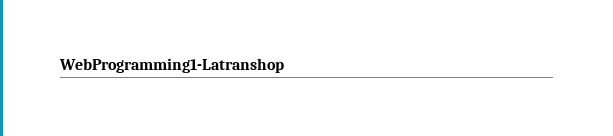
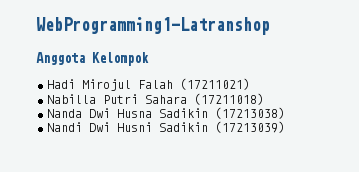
(284, 65) none -> [36,52,149,66] [47,78,250,91] [47,93,264,105] [47,107,285,119] [47,121,285,133] // Anggota Kelompok // Hadi Mirojul Falah (17211021) // Nabilla Putri Sahara (17211018) // Nanda Dwi Husna Sadikin (17213038) // Nandi Dwi Husni Sadikin (17213039)

